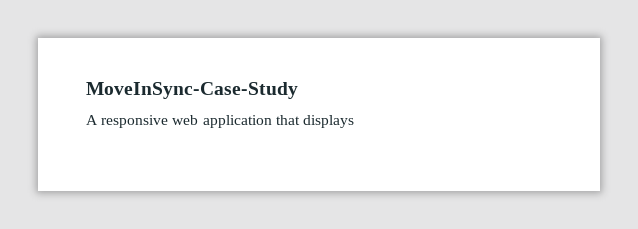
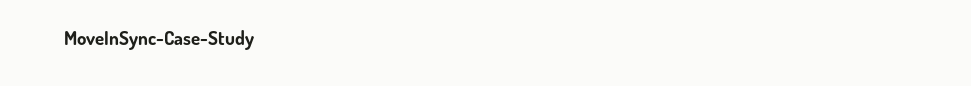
[86,115,354,128] // A responsive web application that displays -> (254, 40) none

